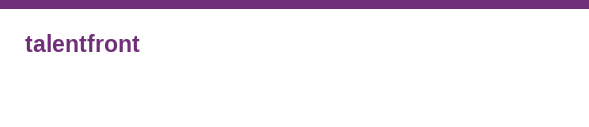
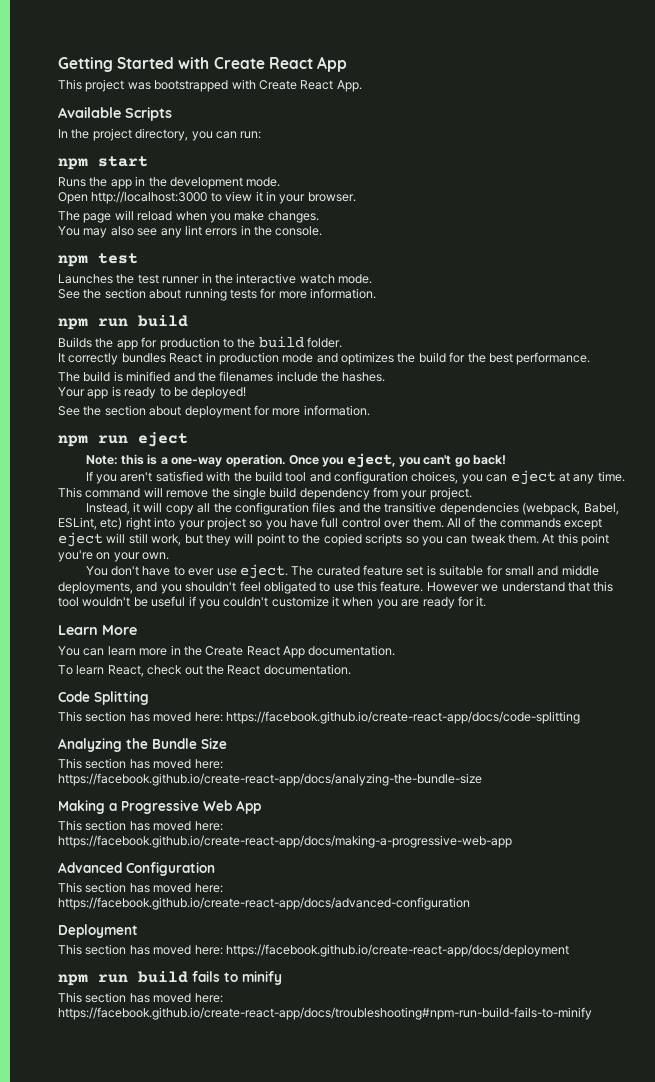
[25,34,140,52] talentfront -> [58,56,347,72] [58,79,362,92] [58,107,172,121] [58,128,262,141] [58,156,148,170] [58,176,281,189] [58,191,356,204] [58,210,319,223] [58,225,323,238] [58,253,138,267] [58,273,372,284] [58,288,376,301] [58,315,188,330] [58,336,342,350] [58,352,591,365] [58,371,386,382] [58,386,247,399] [58,405,370,418] [58,432,188,447] [85,453,507,468] [85,470,625,485] [58,487,472,500] [85,502,619,515] [58,517,603,530] [58,532,610,547] [58,550,170,562] [85,564,599,579] [58,581,614,594] [58,596,487,609] [58,625,137,635] [58,645,396,658] [58,664,351,677] [58,691,149,705] [58,711,580,724] [58,738,227,752] [58,758,223,769] [58,773,482,786] [58,800,261,814] [58,820,223,831] [58,835,512,848] [58,862,215,876] [58,882,223,893] [58,897,470,910] [58,924,138,938] [58,944,569,957] [58,971,282,986] [58,992,223,1003] [58,1007,592,1020] Getting Started with Create React App // This project was bootstrapped with Create React App. // Available Scripts // In the project directory, you can run: // npm start // Runs the app in the development mode. // Open http://localhost:3000 to view it in your browser. // The page will reload when you make changes. // You may also see any lint errors in the console. // npm test // Launches the test runner in the interactive watch mode. // See the section about running tests for more information. // npm run build // Builds the app for production to the build folder. // It correctly bundles React in production mode and optimizes the build for the best performance. // The build is minified and the filenames include the hashes. // Your app is ready to be deployed! // See the section about deployment for more information. // npm run eject // Note: this is a one-way operation. Once you eject, you can't go back! // If you aren't satisfied with the build tool and configuration choices, you can eject at any time. This command will remove the single build dependency from your project. // Instead, it will copy all the configuration files and the transitive dependencies (webpack, Babel, ESLint, etc) right into your project so you have full control over them. All of the commands except eject will still work, but they will point to the copied scripts so you can tweak them. At this point you're on your own. // You don't have to ever use eject. The curated feature set is suitable for small and middle deployments, and you shouldn't feel obligated to use this feature. However we understand that this tool wouldn't be useful if you couldn't customize it when you are ready for it. // Learn More // You can learn more in the Create React App documentation. // To learn React, check out the React documentation. // Code Splitting // This section has moved here: https://facebook.github.io/create-react-app/docs/code-splitting // Analyzing the Bundle Size // This section has moved here: https://facebook.github.io/create-react-app/docs/analyzing-the-bundle-size // Making a Progressive Web App // This section has moved here: https://facebook.github.io/create-react-app/docs/making-a-progressive-web-app // Advanced Configuration // This section has moved here: https://facebook.github.io/create-react-app/docs/advanced-configuration // Deployment // This section has moved here: https://facebook.github.io/create-react-app/docs/deployment // npm run build fails to minify // This section has moved here: https://facebook.github.io/create-react-app/docs/troubleshooting#npm-run-build-fails-to-minify

